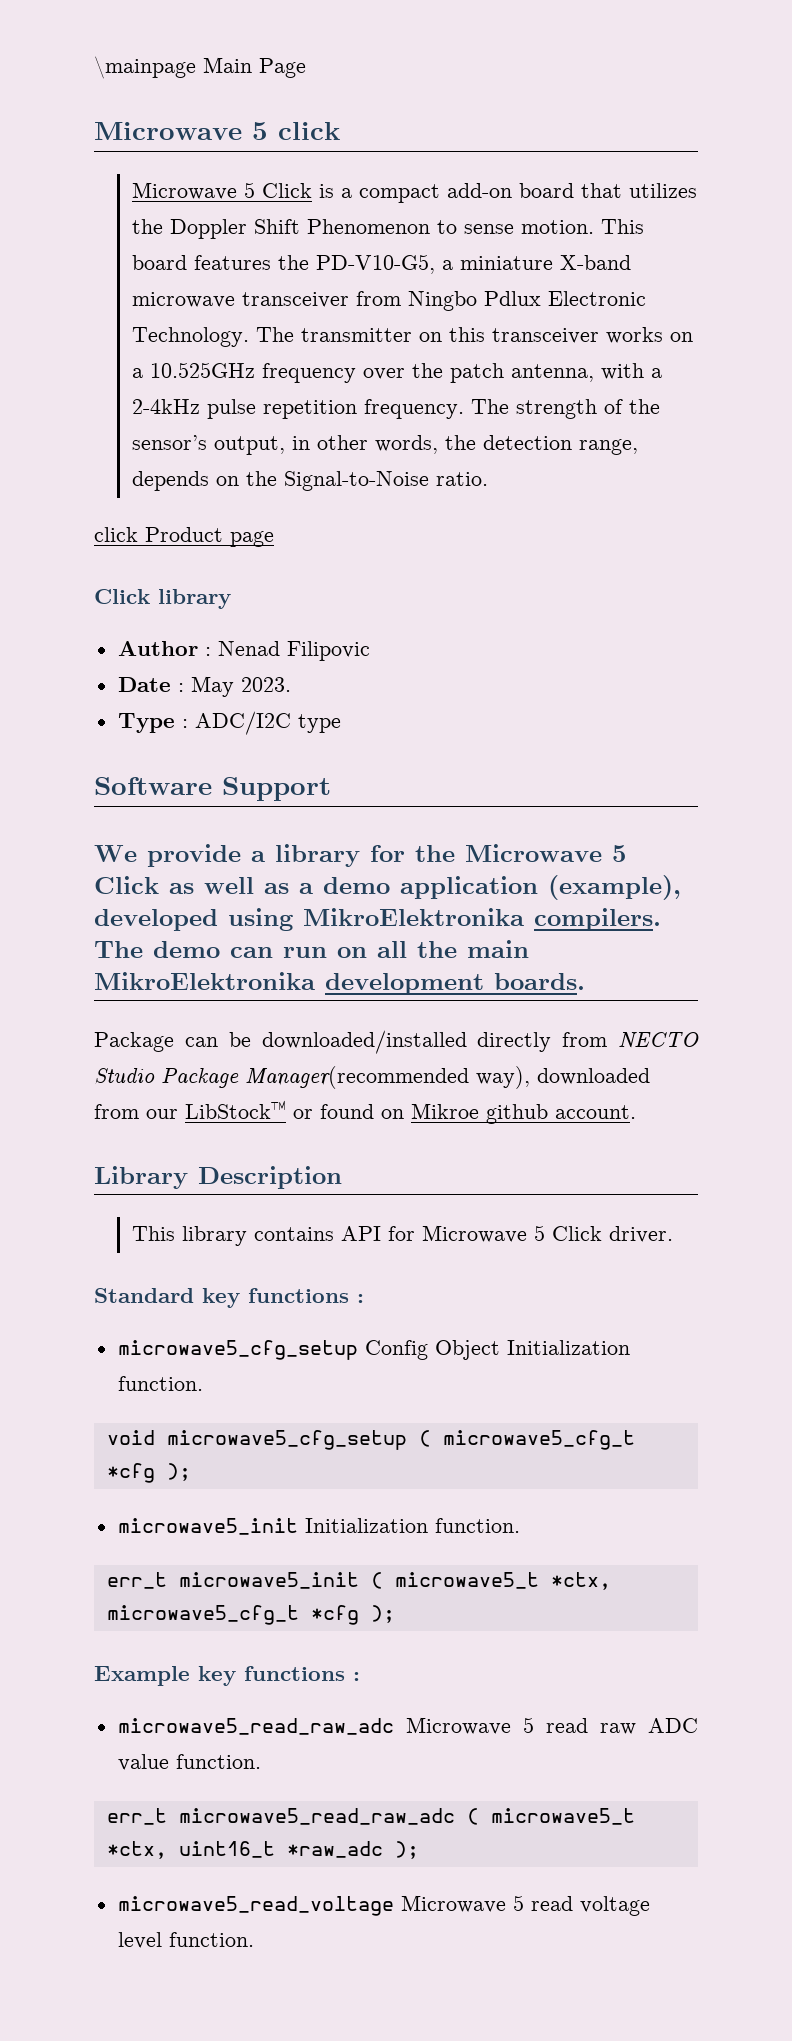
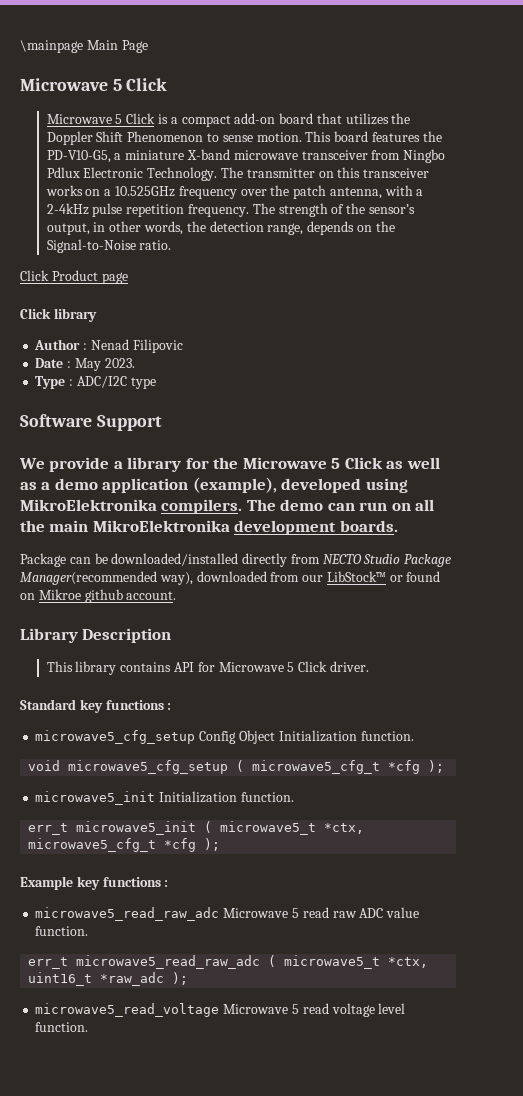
[278,122,340,140] click -> [126,78,168,91] Click
[94,527,138,542] click -> [20,270,49,281] Click

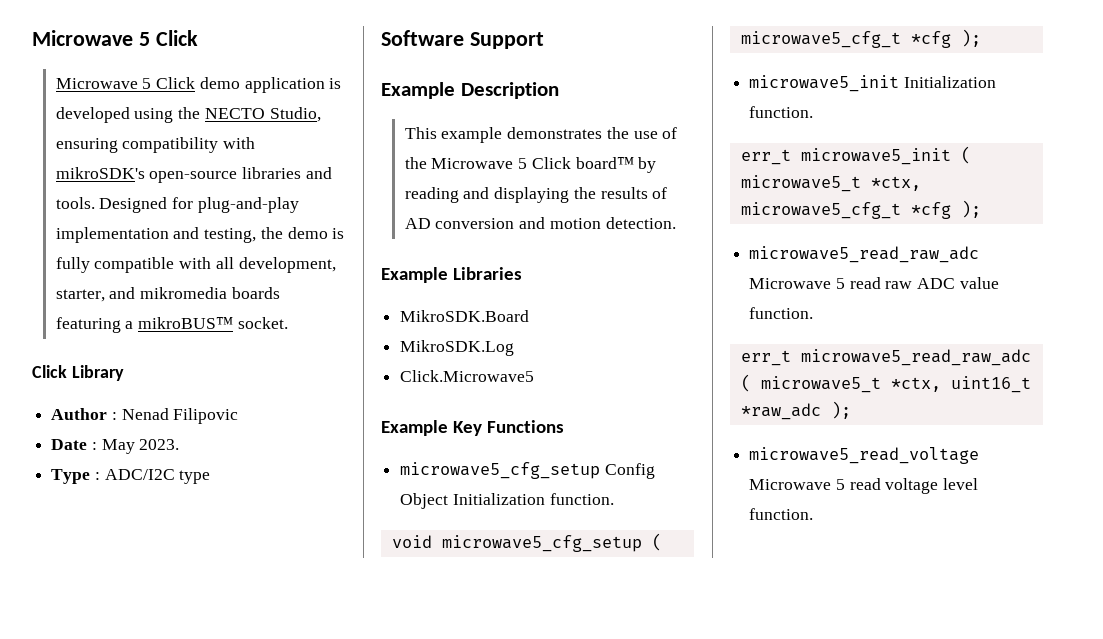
[20,40,148,53] \mainpage Main Page // -> (32, 38) none
[157,113,411,127] [46,131,442,145] [46,149,446,163] [46,167,430,181] [45,185,424,199] [46,203,415,217] [46,221,395,235] [46,239,172,253] [20,270,128,284] [20,308,97,322] is a compact add-on board that utilizes the Doppler Shift Phenomenon to sense motion. This board features the PD-V10-G5, a miniature X-band microwave transceiver from Ningbo Pdlux Electronic Technology. The transmitter on this transceiver works on a 10.525GHz frequency over the patch antenna, with a 2-4kHz pulse repetition frequency. The strength of the sensor’s output, in other words, the detection range, depends on the Signal-to-Noise ratio. // Click Product page // Click library -> [199,77,342,93] [55,107,321,123] [55,137,256,153] [55,167,332,183] [55,197,299,213] [55,227,345,243] [55,257,336,273] [55,287,280,302] [55,317,288,333] [32,365,124,381] demo application is developed using the NECTO Studio, ensuring compatibility with mikroSDK's open-source libraries and tools. Designed for plug-and-play implementation and testing, the demo is fully compatible with all development, starter, and mikromedia boards featuring a mikroBUS™ socket. // Click Library
[19,457,440,472] [20,477,408,493] [20,499,435,514] [20,520,398,535] [20,553,452,567] [20,571,441,585] [20,589,177,603] [20,628,172,643] [46,661,369,675] [20,699,172,713] We provide a library for the Microwave 5 Click as well as a demo application (example), developed using MikroElektronika compilers. The demo can run on all the main MikroElektronika development boards. // Package can be downloaded/installed directly from NECTO Studio Package Manager(recommended way), downloaded from our LibStock™ or found on Mikroe github account. // Library Description // This library contains API for Microwave 5 Click driver. // Standard key functions : -> [381,82,559,99] [404,127,678,143] [404,157,657,173] [404,187,668,203] [404,217,676,229] [381,267,523,283] [400,310,530,322] [400,340,515,356] [400,370,535,382] [381,420,565,436] Example Description // This example demonstrates the use of the Microwave 5 Click board™ by reading and displaying the results of AD conversion and motion detection. // Example Libraries // MikroSDK.Board // MikroSDK.Log // Click.Microwave5 // Example Key Functions
[20,876,169,890] // Example key functions : -> (981, 209) none

